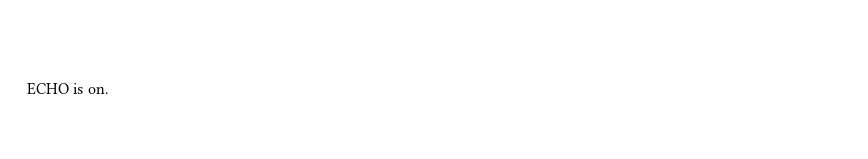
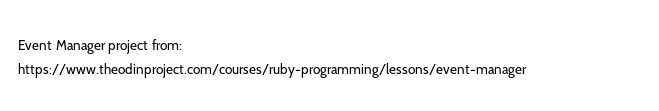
[27,82,109,95] ECHO is on. -> [18,39,182,54] [18,63,527,78] Event Manager project from: // https://www.theodinproject.com/courses/ruby-programming/lessons/event-manager

